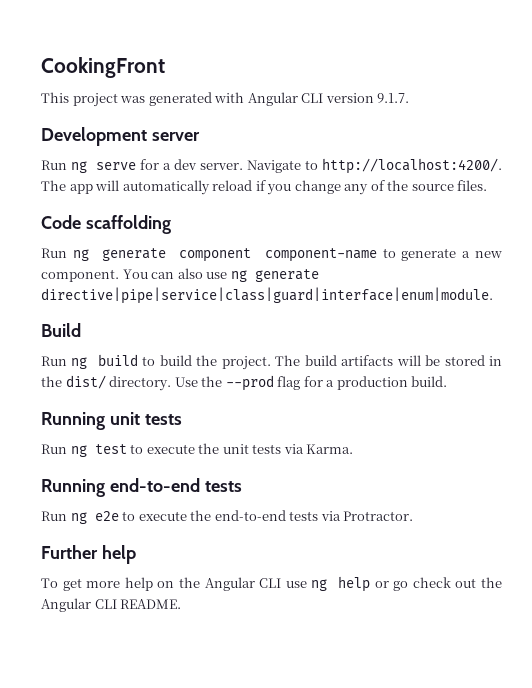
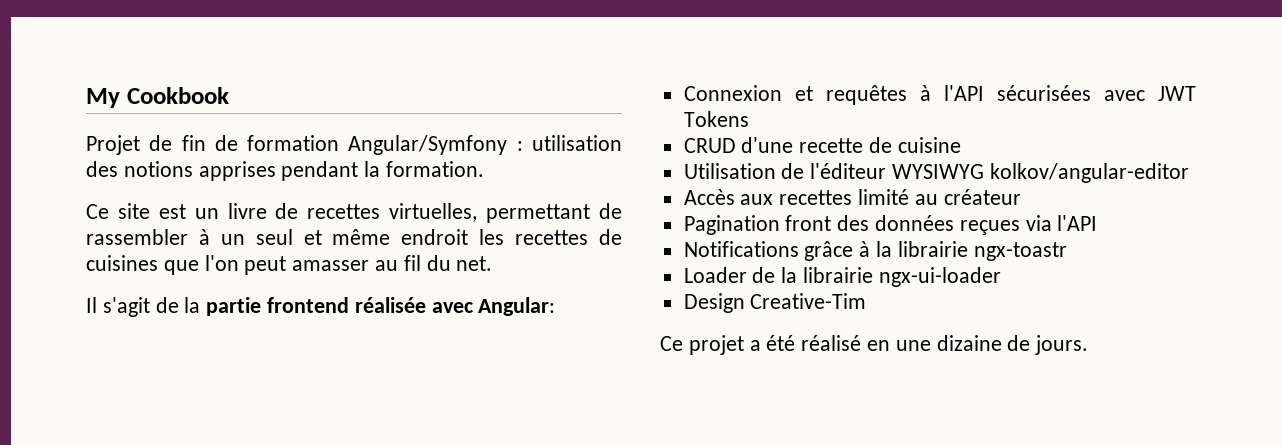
[41,57,165,78] [41,92,410,107] [41,127,200,146] [41,158,503,174] [41,180,488,195] [41,215,171,234] [41,248,502,262] [41,268,319,282] [41,287,493,304] [41,323,81,337] [41,354,503,370] [41,375,448,391] [41,412,182,430] [41,443,354,457] [41,478,242,497] [41,510,414,524] [41,545,136,564] [41,576,503,592] [41,598,182,612] CookingFront // This project was generated with Angular CLI version 9.1.7. // Development server // Run ng serve for a dev server. Navigate to http://localhost:4200/. The app will automatically reload if you change any of the source files. // Code scaffolding // Run ng generate component component-name to generate a new component. You can also use ng generate directive|pipe|service|class|guard|interface|enum|module. // Build // Run ng build to build the project. The build artifacts will be stored in the dist/ directory. Use the --prod flag for a production build. // Running unit tests // Run ng test to execute the unit tests via Karma. // Running end-to-end tests // Run ng e2e to execute the end-to-end tests via Protractor. // Further help // To get more help on the Angular CLI use ng help or go check out the Angular CLI README. -> [86,87,229,108] [86,135,622,155] [86,161,485,181] [86,203,622,223] [86,229,623,245] [86,255,493,275] [86,297,556,317] [683,85,1196,105] [683,111,749,127] [683,137,961,153] [683,163,1189,183] [683,189,1021,205] [683,215,1098,235] [683,241,1067,261] [683,267,1001,287] [683,293,867,313] [660,335,1089,355] My Cookbook // Projet de fin de formation Angular/Symfony : utilisation des notions apprises pendant la formation. // Ce site est un livre de recettes virtuelles, permettant de rassembler à un seul et même endroit les recettes de cuisines que l'on peut amasser au fil du net. // Il s'agit de la partie frontend réalisée avec Angular: // Connexion et requêtes à l'API sécurisées avec JWT Tokens // CRUD d'une recette de cuisine // Utilisation de l'éditeur WYSIWYG kolkov/angular-editor // Accès aux recettes limité au créateur // Pagination front des données reçues via l'API // Notifications grâce à la librairie ngx-toastr // Loader de la librairie ngx-ui-loader // Design Creative-Tim // Ce projet a été réalisé en une dizaine de jours.

